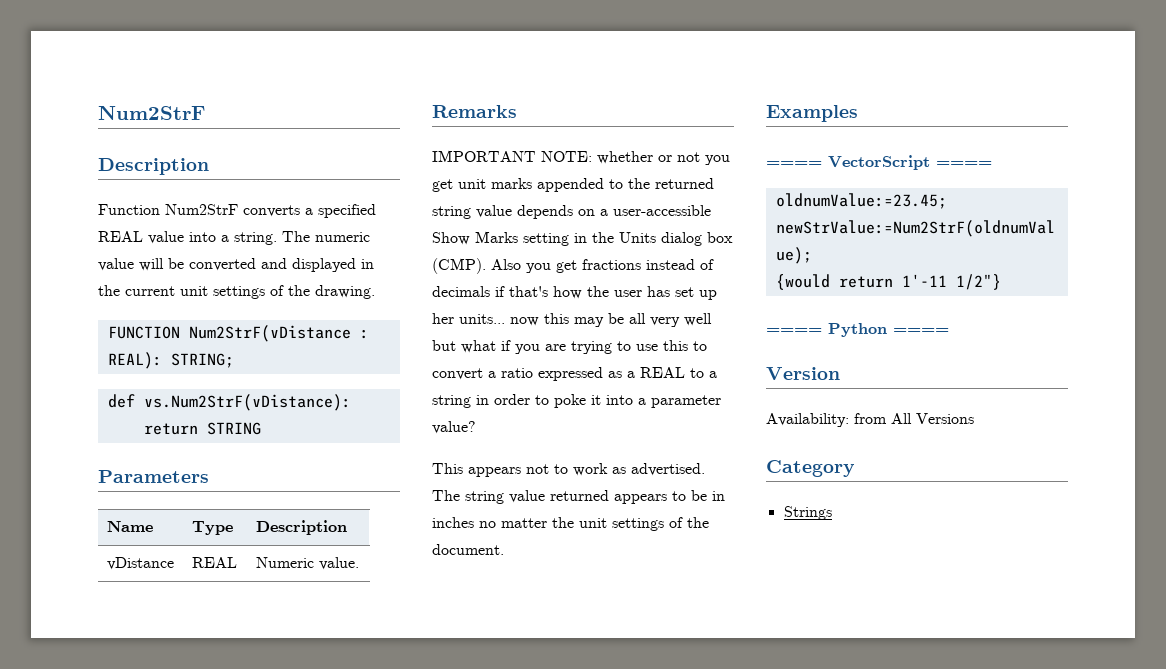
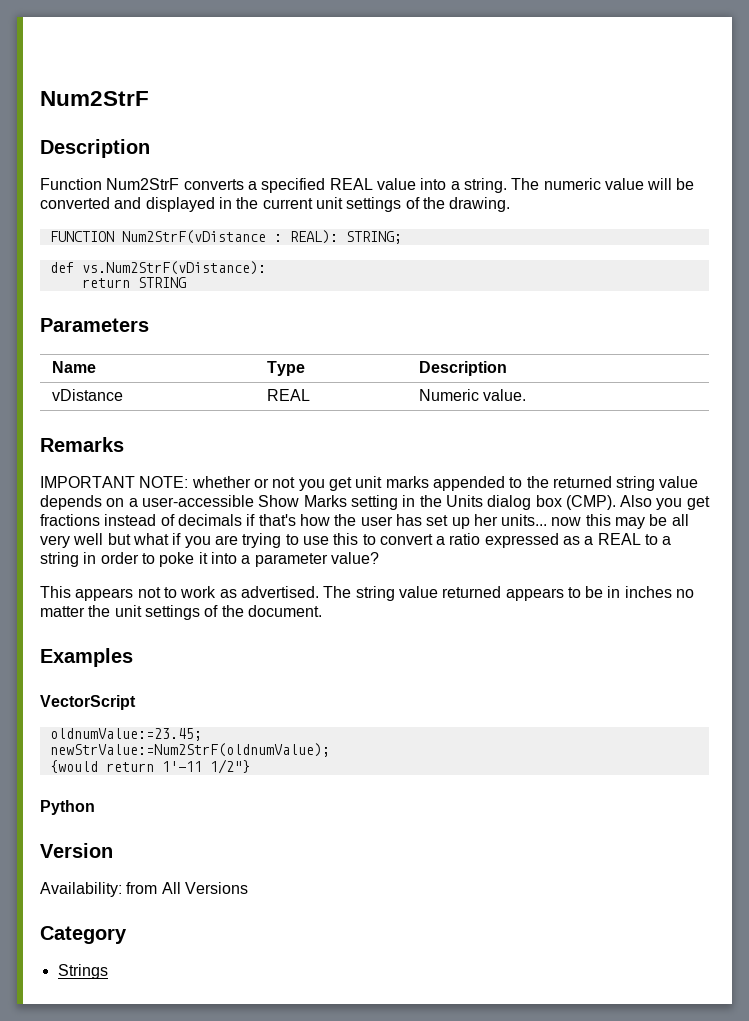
[766,161,822,167] ==== -> (133, 657) none
[936,161,992,167] ==== -> (136, 702) none
[766,328,822,334] ==== -> (250, 766) none
[893,328,949,334] ==== -> (95, 807) none

